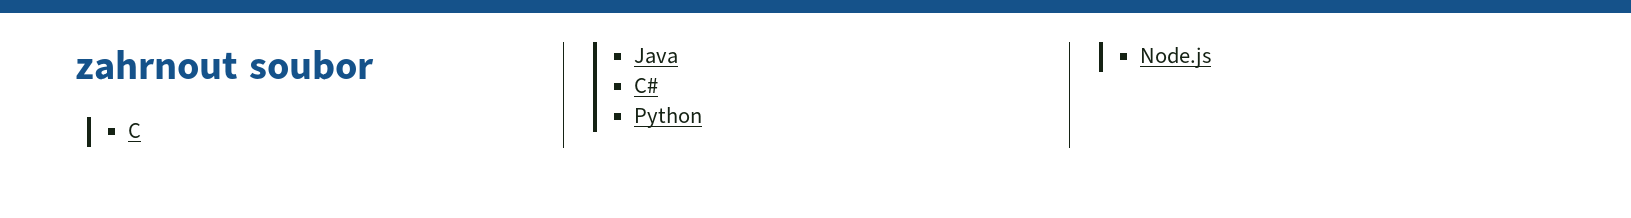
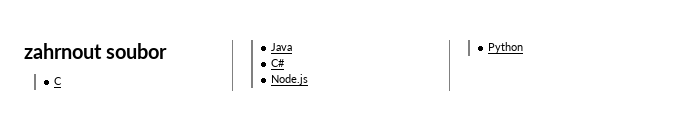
(658, 85) none -> [270,74,308,85] // Node.js
[1139,47,1211,68] // Node.js -> (523, 47) none

